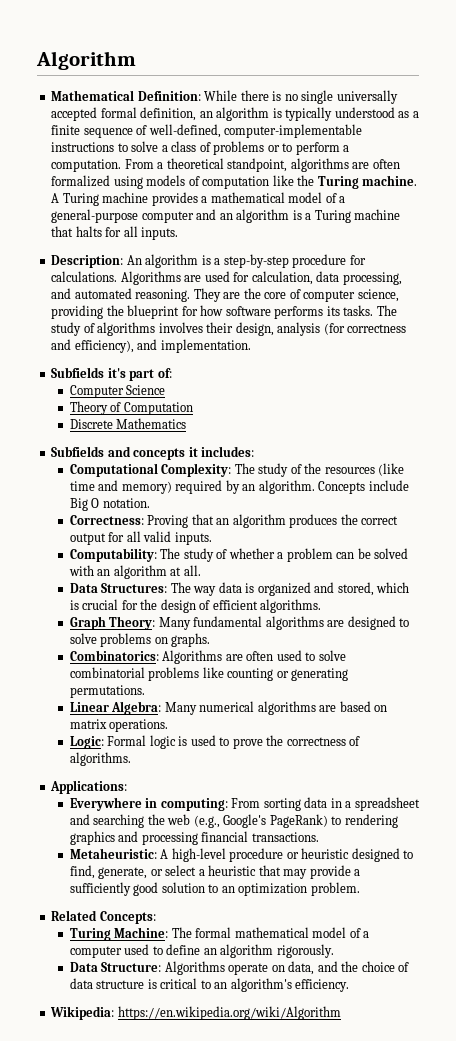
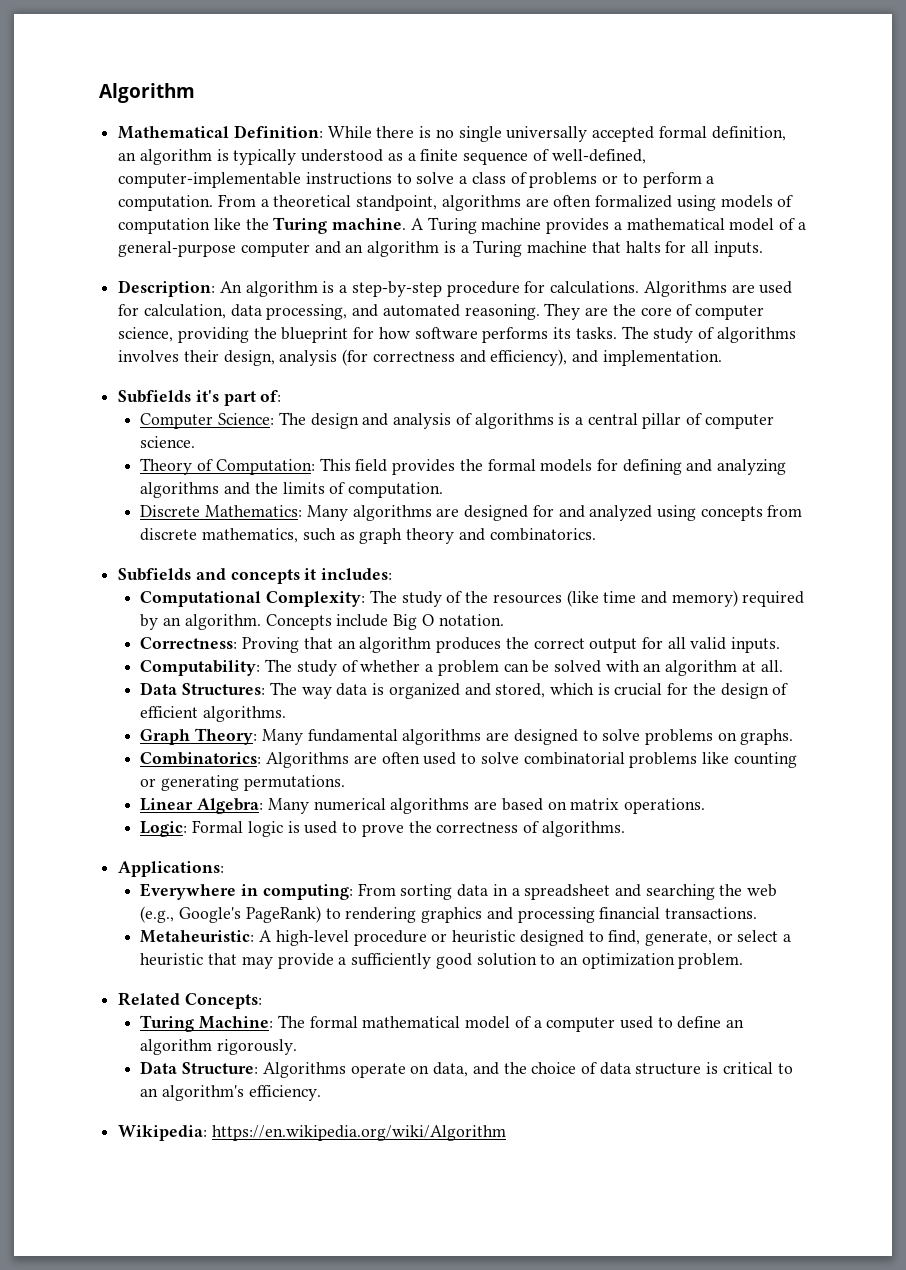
[126,385,166,395] [69,401,193,415] [69,418,187,429] Science // Theory of Computation // Discrete Mathematics -> [218,412,774,429] [140,436,196,448] [140,458,787,475] [140,482,444,498] [140,505,803,521] [140,528,596,544] Science: The design and analysis of algorithms is a central pillar of computer science. // Theory of Computation: This field provides the formal models for defining and analyzing algorithms and the limits of computation. // Discrete Mathematics: Many algorithms are designed for and analyzed using concepts from discrete mathematics, such as graph theory and combinatorics.

